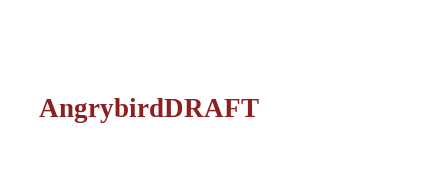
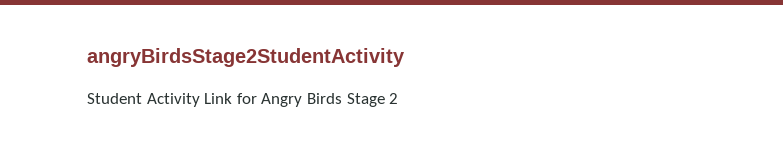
[39,98,259,123] AngrybirdDRAFT -> [87,48,405,67] [87,93,399,107] angryBirdsStage2StudentActivity // Student Activity Link for Angry Birds Stage 2

